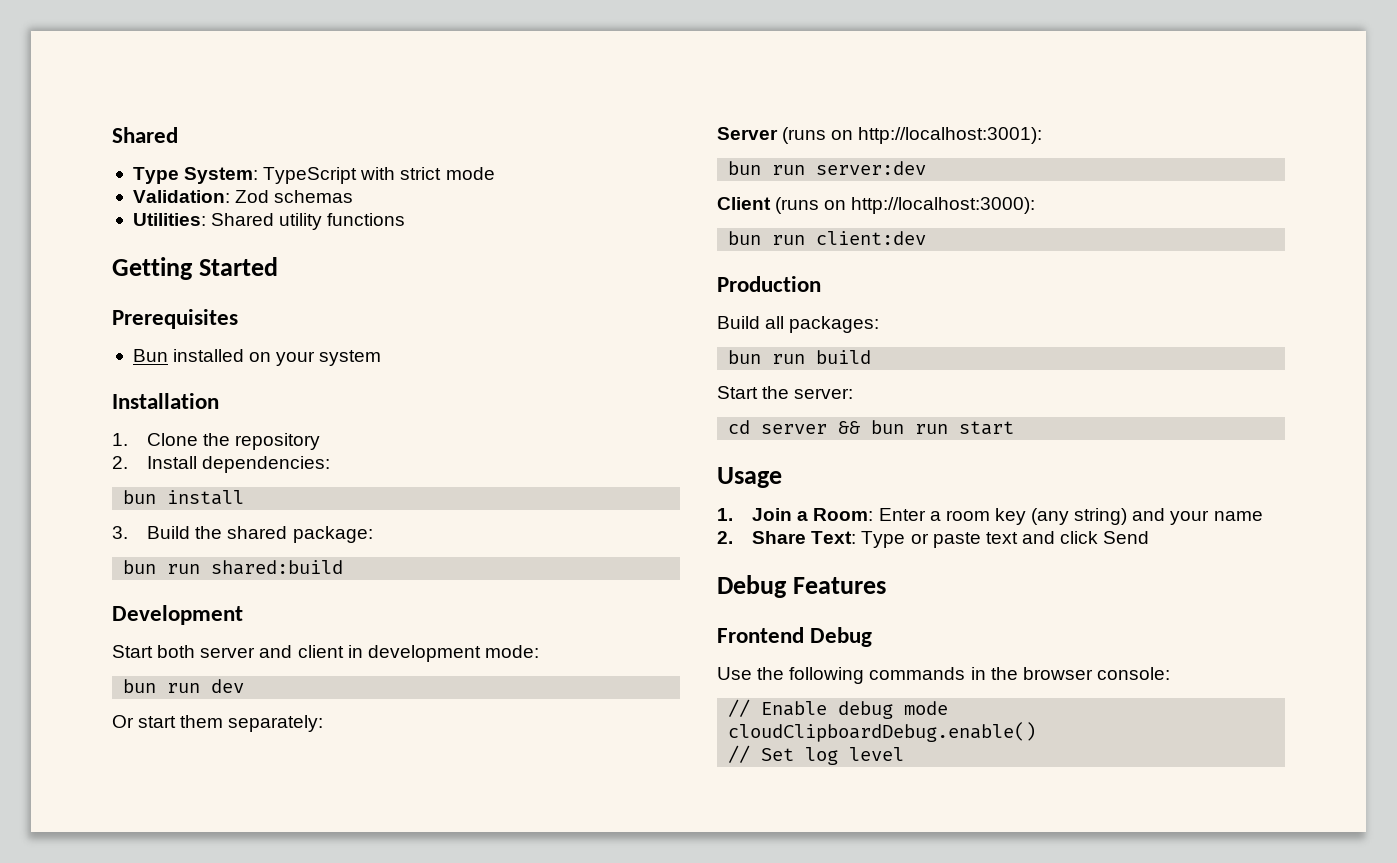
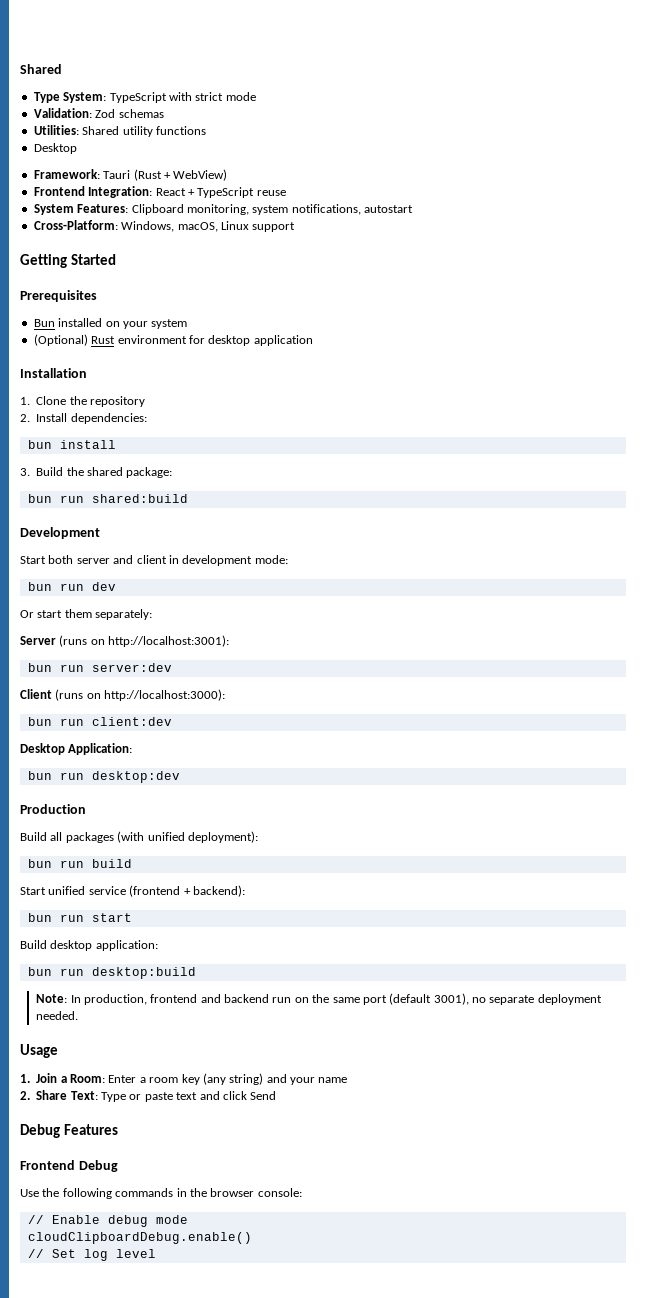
(406, 219) none -> [33,143,77,154] [33,169,228,181] [33,186,286,198] [33,204,413,215] [33,220,296,232] // Desktop // Framework: Tauri (Rust + WebView) // Frontend Integration: React + TypeScript reuse // System Features: Clipboard monitoring, system notifications, autostart // Cross-Platform: Windows, macOS, Linux support
(382, 358) none -> [33,334,313,346] // (Optional) Rust environment for desktop application
(927, 238) none -> [20,743,133,755] [27,771,180,783] // Desktop Application: // bun run desktop:dev
[789,316,880,333] packages: -> [65,831,258,843] packages (with unified deployment):
[762,386,854,399] [728,420,1015,435] the server: // cd server && bun run start -> [48,885,245,897] [27,913,132,922] [20,940,158,951] [27,967,196,979] [36,993,602,1005] [36,1011,79,1020] unified service (frontend + backend): // bun run start // Build desktop application: // bun run desktop:build // Note: In production, frontend and backend run on the same port (default 3001), no separate deployment needed.

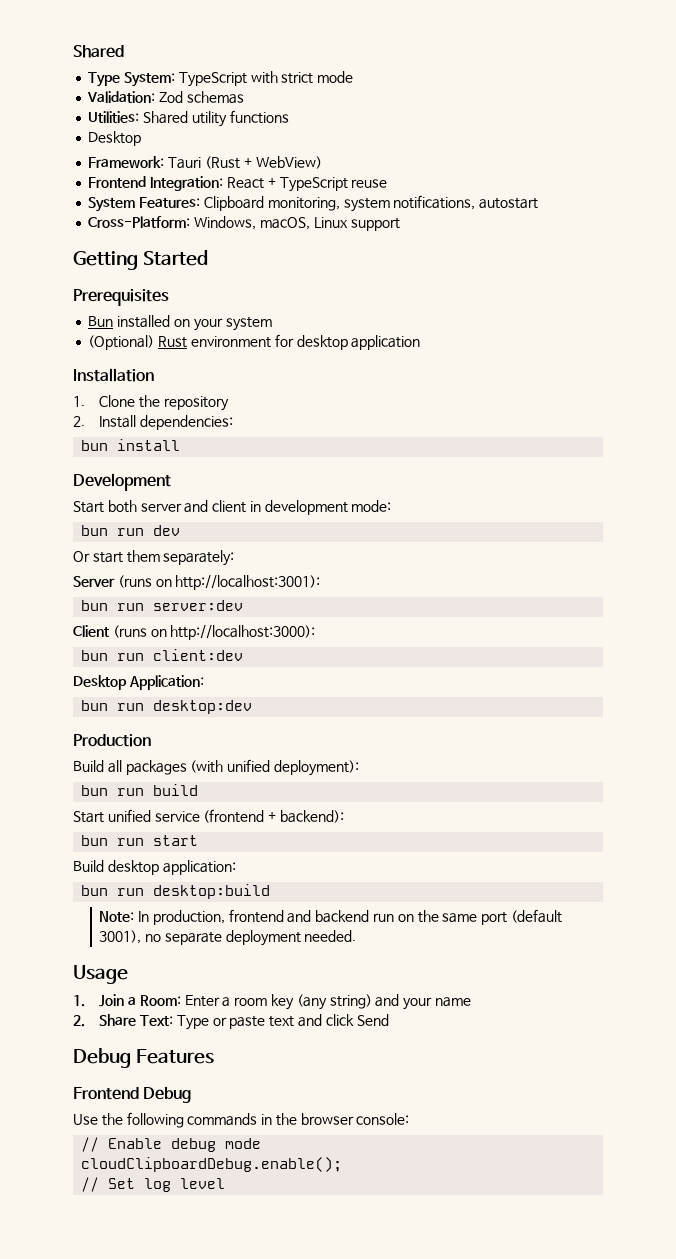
[20,467,173,478] [27,494,188,503] // 3. Build the shared package: // bun run shared:build -> (181, 445) none
[27,1232,252,1244] cloudClipboardDebug.enable() -> [81,1157,343,1172] cloudClipboardDebug.enable();

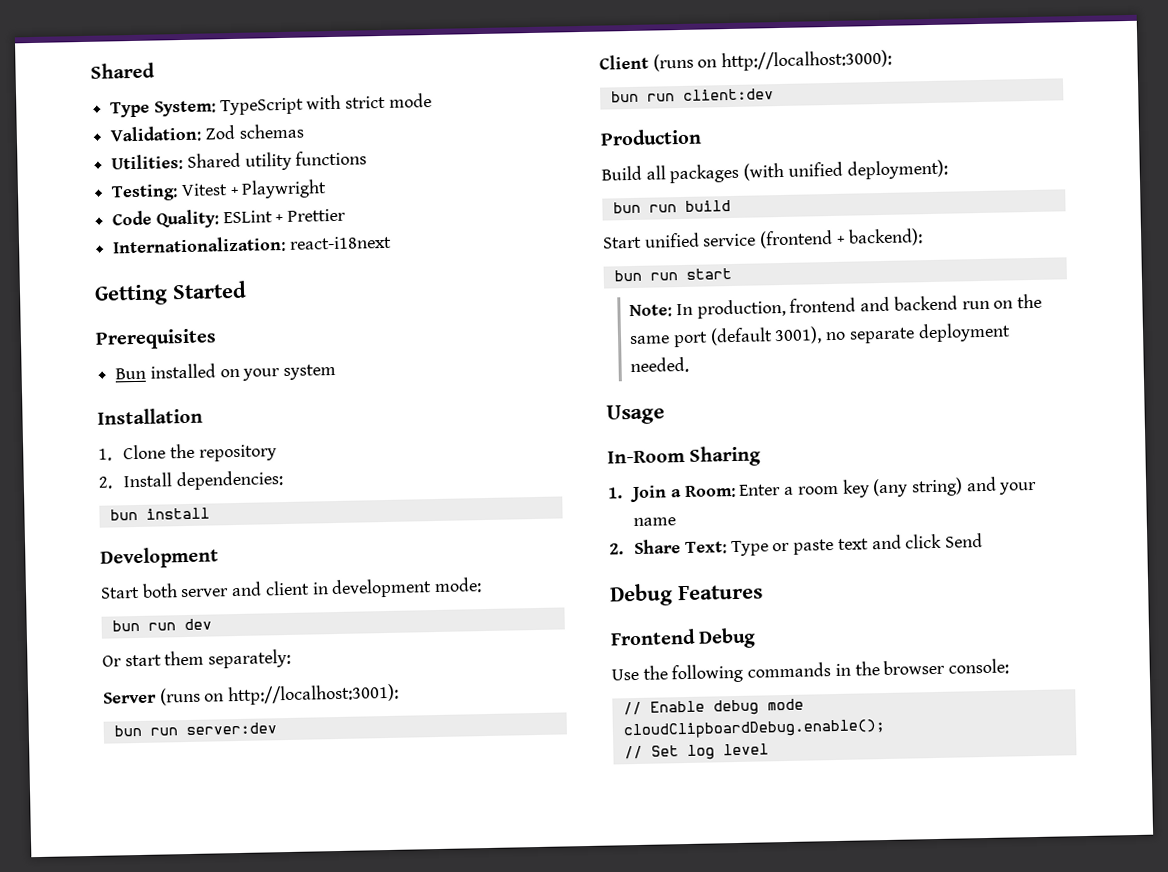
[88,131,142,146] [88,156,322,169] [88,176,388,192] [88,195,539,212] [88,216,400,231] Desktop // Framework: Tauri (Rust + WebView) // Frontend Integration: React + TypeScript reuse // System Features: Clipboard monitoring, system notifications, autostart // Cross-Platform: Windows, macOS, Linux support -> [111,179,328,202] [112,208,347,229] [112,235,392,255] Testing: Vitest + Playwright // Code Quality: ESLint + Prettier // Internationalization: react-i18next
[88,334,421,350] // (Optional) Rust environment for desktop application -> (337, 372) none
[73,675,204,690] [81,700,253,714] // Desktop Application: // bun run desktop:dev -> (774, 94) none
[73,860,236,875] [81,884,271,899] // Build desktop application: // bun run desktop:build -> (732, 274) none
(128, 974) none -> [607,445,762,467] // In-Room Sharing

